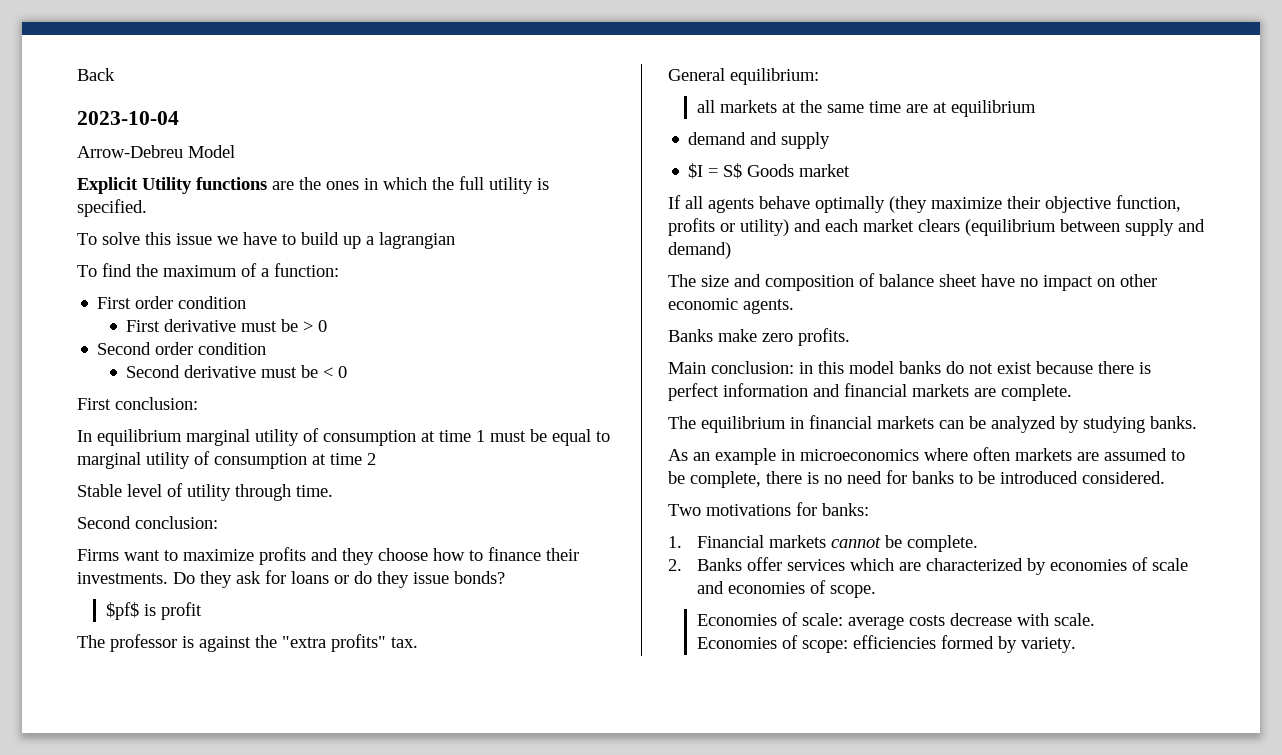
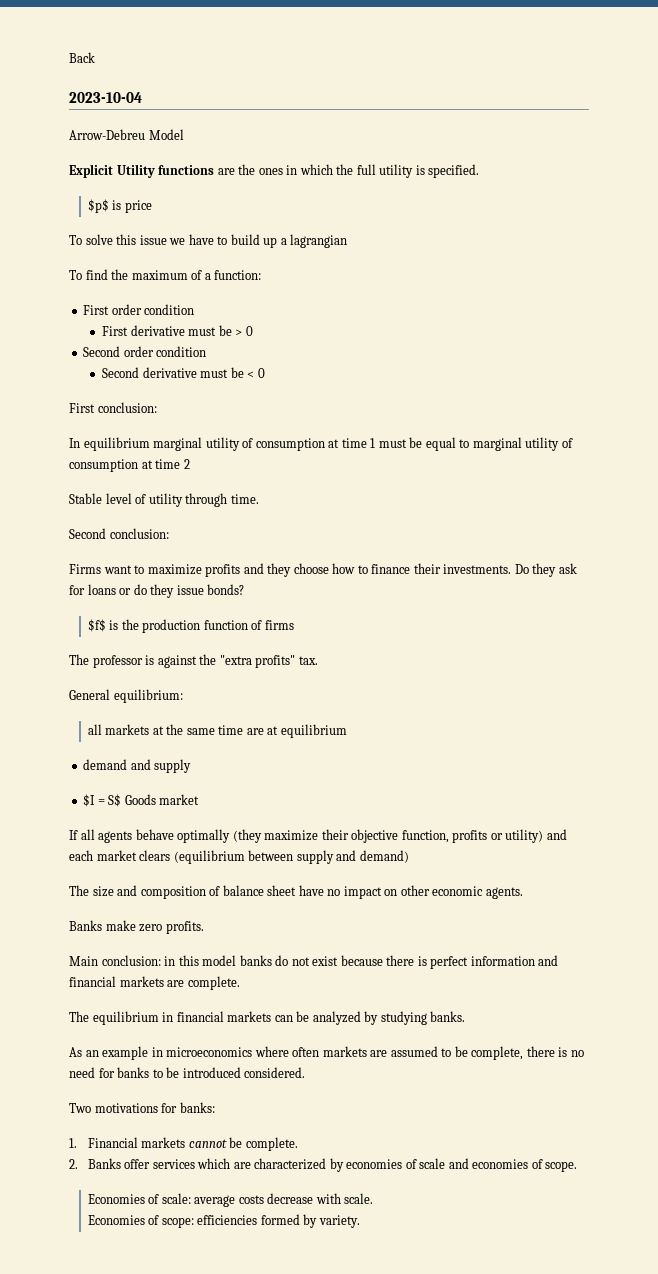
(147, 208) none -> [87,199,152,213] // $p$ is price
[105,602,202,620] $pf$ is profit -> [87,619,294,633] $f$ is the production function of firms

